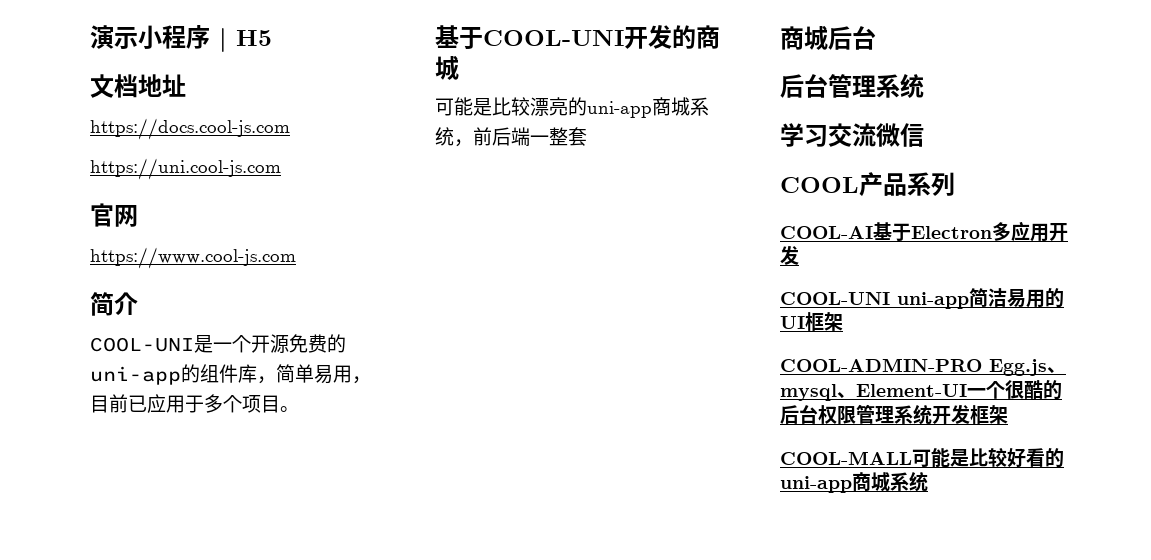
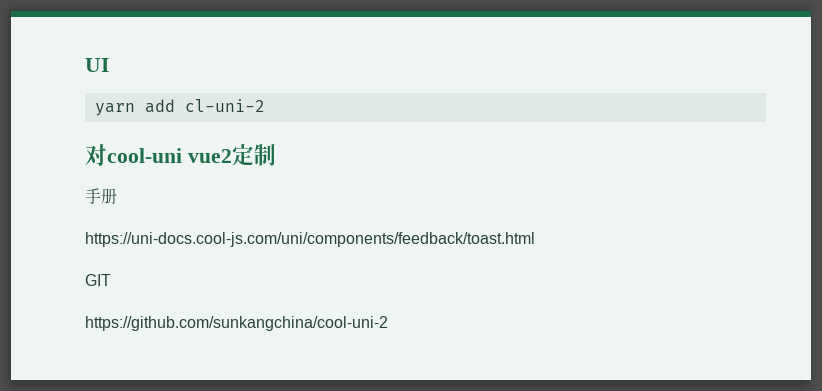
[90,25,272,52] [90,74,186,98] [90,118,290,140] [90,158,281,180] [90,203,138,227] [90,247,296,269] [90,292,138,316] [90,334,346,354] [90,364,371,385] [90,394,299,413] [435,25,720,49] [435,55,459,80] [435,97,709,118] [435,127,587,147] [780,25,876,50] [780,74,924,98] [780,123,924,147] [780,172,955,197] [780,221,1068,242] [780,245,799,265] [780,288,1064,309] [780,312,843,331] [780,358,1066,376] [780,380,1062,401] [780,404,1008,425] [780,447,1064,468] [780,471,928,493] 演示小程序 | H5 // 文档地址 // https://docs.cool-js.com // https://uni.cool-js.com // 官网 // https://www.cool-js.com // 简介 // COOL-UNI是一个开源免费的uni-app的组件库，简单易用，目前已应用于多个项目。 // 基于COOL-UNI开发的商城 // 可能是比较漂亮的uni-app商城系统，前后端一整套 // 商城后台 // 后台管理系统 // 学习交流微信 // COOL产品系列 // COOL-AI基于Electron多应用开发 // COOL-UNI uni-app简洁易用的UI框架 // COOL-ADMIN-PRO Egg.js、mysql、Element-UI一个很酷的后台权限管理系统开发框架 // COOL-MALL可能是比较好看的uni-app商城系统 -> [85,58,109,72] [94,99,265,116] [85,144,276,166] [85,188,117,204] [85,232,535,247] [85,274,111,286] [85,316,388,331] UI // yarn add cl-uni-2 // 对cool-uni vue2定制 // 手册 // https://uni-docs.cool-js.com/uni/components/feedback/toast.html // GIT // https://github.com/sunkangchina/cool-uni-2

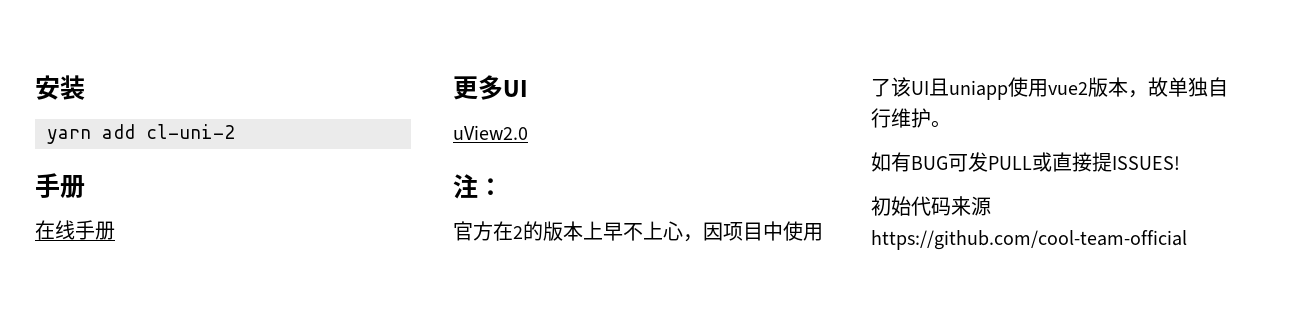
[85,58,109,72] UI -> [35,75,85,100] 安装
[85,144,276,166] [85,188,117,204] [85,232,535,247] [85,274,111,286] [85,316,388,331] 对cool-uni vue2定制 // 手册 // https://uni-docs.cool-js.com/uni/components/feedback/toast.html // GIT // https://github.com/sunkangchina/cool-uni-2 -> [35,173,85,198] [35,220,115,240] [453,75,528,100] [453,125,528,140] [453,174,503,199] [453,221,823,242] [871,77,1228,100] [871,108,951,128] [871,152,1180,172] [871,196,991,216] [871,230,1187,250] 手册 // 在线手册 // 更多UI // uView2.0 // 注： // 官方在2的版本上早不上心，因项目中使用了该UI且uniapp使用vue2版本，故单独自行维护。 // 如有BUG可发PULL或直接提ISSUES! // 初始代码来源https://github.com/cool-team-official

